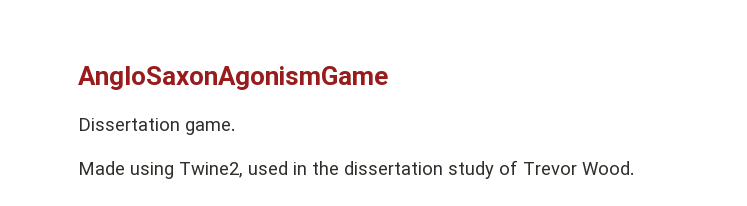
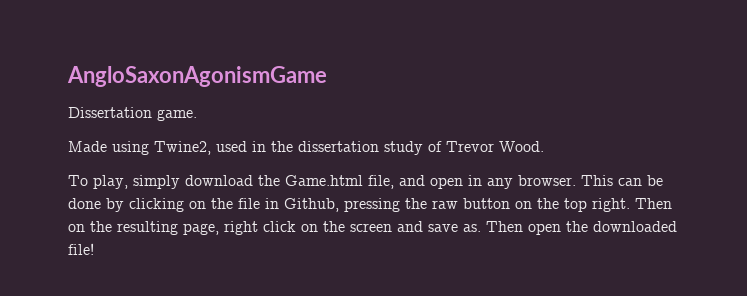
(634, 168) none -> [68,175,663,189] [68,198,672,212] [68,221,677,235] [68,243,94,255] // To play, simply download the Game.html file, and open in any browser. This can be done by clicking on the file in Github, pressing the raw button on the top right. Then on the resulting page, right click on the screen and save as. Then open the downloaded file!

